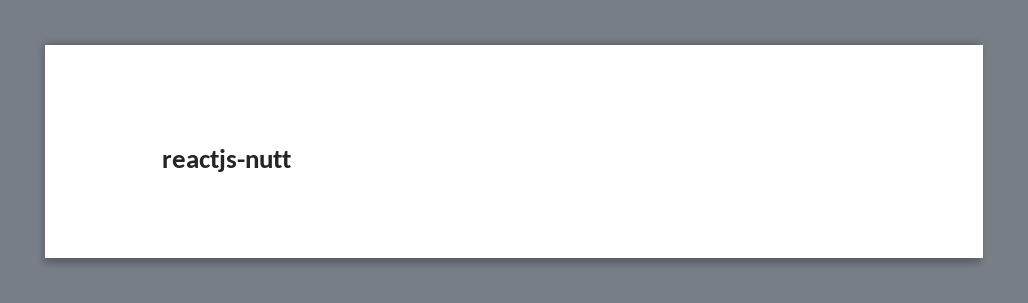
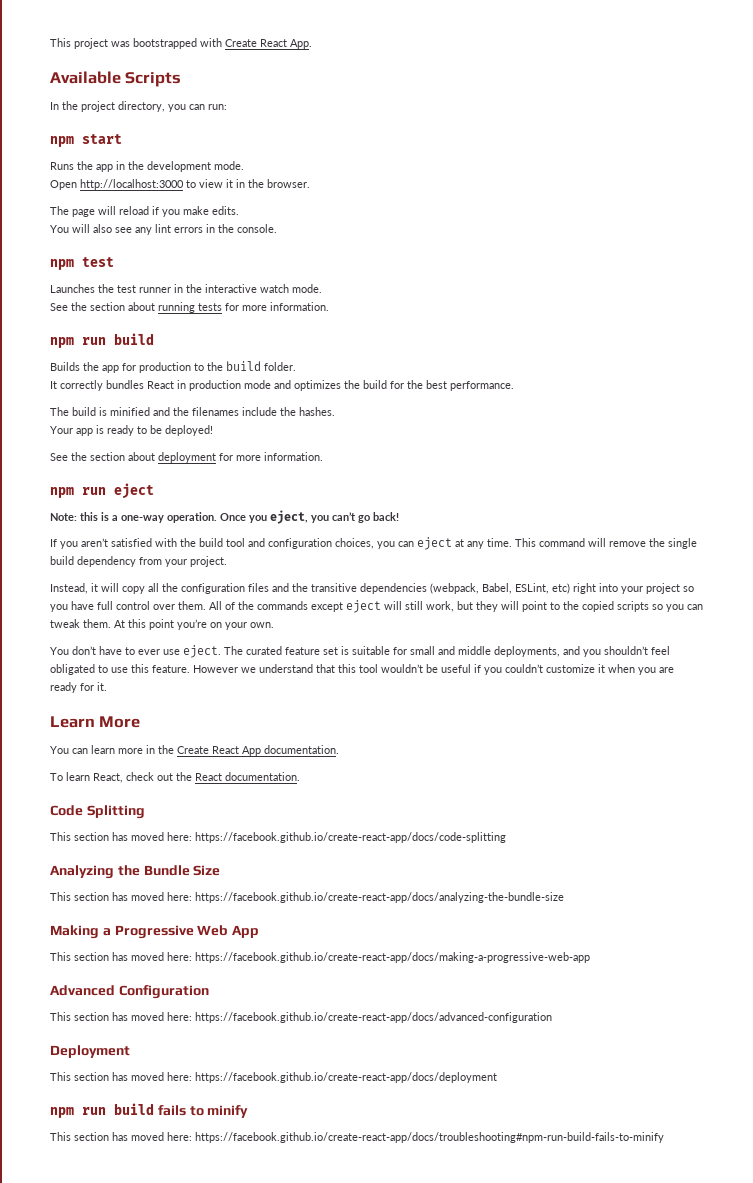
[162,149,291,172] reactjs-nutt -> [50,38,312,49] [50,71,182,87] [50,101,227,112] [50,134,122,147] [50,161,244,172] [50,179,310,190] [50,206,239,217] [50,224,277,235] [50,257,114,270] [50,284,322,293] [50,302,329,313] [50,333,154,348] [50,361,296,373] [50,380,514,391] [50,407,335,416] [50,425,213,436] [50,452,323,463] [50,483,154,499] [50,510,399,524] [50,537,697,550] [50,556,227,567] [50,583,694,594] [50,600,703,613] [50,619,274,630] [50,645,670,658] [50,664,674,675] [50,682,107,693] [50,716,141,728] [50,745,339,756] [50,772,300,783] [50,805,145,819] [50,832,506,843] [50,865,221,879] [50,892,564,903] [50,925,260,939] [50,952,590,963] [50,985,209,999] [50,1012,552,1023] [50,1045,130,1058] [50,1072,497,1083] [50,1103,249,1118] [50,1132,664,1143] This project was bootstrapped with Create React App. // Available Scripts // In the project directory, you can run: // npm start // Runs the app in the development mode. // Open http://localhost:3000 to view it in the browser. // The page will reload if you make edits. // You will also see any lint errors in the console. // npm test // Launches the test runner in the interactive watch mode. // See the section about running tests for more information. // npm run build // Builds the app for production to the build folder. // It correctly bundles React in production mode and optimizes the build for the best performance. // The build is minified and the filenames include the hashes. // Your app is ready to be deployed! // See the section about deployment for more information. // npm run eject // Note: this is a one-way operation. Once you eject, you can’t go back! // If you aren’t satisfied with the build tool and configuration choices, you can eject at any time. This command will remove the single build dependency from your project. // Instead, it will copy all the configuration files and the transitive dependencies (webpack, Babel, ESLint, etc) right into your project so you have full control over them. All of the commands except eject will still work, but they will point to the copied scripts so you can tweak them. At this point you’re on your own. // You don’t have to ever use eject. The curated feature set is suitable for small and middle deployments, and you shouldn’t feel obligated to use this feature. However we understand that this tool wouldn’t be useful if you couldn’t customize it when you are ready for it. // Learn More // You can learn more in the Create React App documentation. // To learn React, check out the React documentation. // Code Splitting // This section has moved here: https://facebook.github.io/create-react-app/docs/code-splitting // Analyzing the Bundle Size // This section has moved here: https://facebook.github.io/create-react-app/docs/analyzing-the-bundle-size // Making a Progressive Web App // This section has moved here: https://facebook.github.io/create-react-app/docs/making-a-progressive-web-app // Advanced Configuration // This section has moved here: https://facebook.github.io/create-react-app/docs/advanced-configuration // Deployment // This section has moved here: https://facebook.github.io/create-react-app/docs/deployment // npm run build fails to minify // This section has moved here: https://facebook.github.io/create-react-app/docs/troubleshooting#npm-run-build-fails-to-minify

